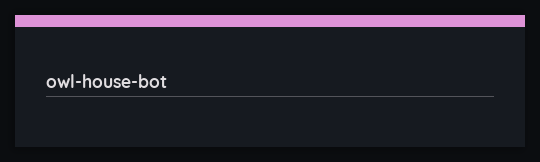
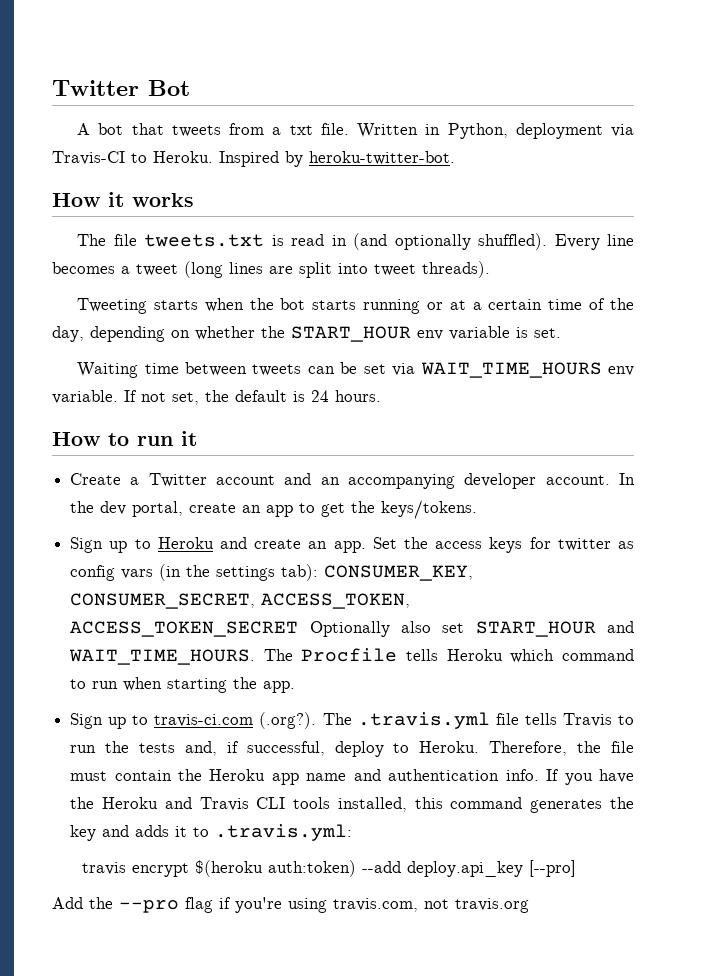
[46,74,167,88] owl-house-bot -> [52,80,190,96] [77,123,634,139] [52,151,455,167] [52,192,194,207] [77,233,634,250] [52,261,490,278] [77,298,634,314] [52,326,561,342] [77,362,634,378] [52,390,381,405] [52,431,197,446] [70,473,635,489] [70,500,478,519] [70,537,634,553] [70,564,474,581] [70,593,411,609] [70,621,634,637] [69,648,634,665] [70,677,296,693] [70,712,634,729] [70,741,634,757] [70,769,635,785] [70,797,635,813] [70,824,353,841] [81,860,576,877] [52,897,529,913] Twitter Bot // A bot that tweets from a txt file. Written in Python, deployment via Travis-CI to Heroku. Inspired by heroku-twitter-bot. // How it works // The file tweets.txt is read in (and optionally shuffled). Every line becomes a tweet (long lines are split into tweet threads). // Tweeting starts when the bot starts running or at a certain time of the day, depending on whether the START_HOUR env variable is set. // Waiting time between tweets can be set via WAIT_TIME_HOURS env variable. If not set, the default is 24 hours. // How to run it // Create a Twitter account and an accompanying developer account. In the dev portal, create an app to get the keys/tokens. // Sign up to Heroku and create an app. Set the access keys for twitter as config vars (in the settings tab): CONSUMER_KEY, CONSUMER_SECRET, ACCESS_TOKEN, ACCESS_TOKEN_SECRET Optionally also set START_HOUR and WAIT_TIME_HOURS. The Procfile tells Heroku which command to run when starting the app. // Sign up to travis-ci.com (.org?). The .travis.yml file tells Travis to run the tests and, if successful, deploy to Heroku. Therefore, the file must contain the Heroku app name and authentication info. If you have the Heroku and Travis CLI tools installed, this command generates the key and adds it to .travis.yml: // travis encrypt $(heroku auth:token) --add deploy.api_key [--pro] // Add the --pro flag if you're using travis.com, not travis.org

